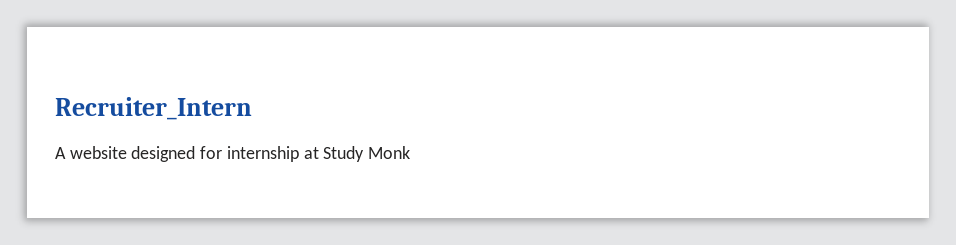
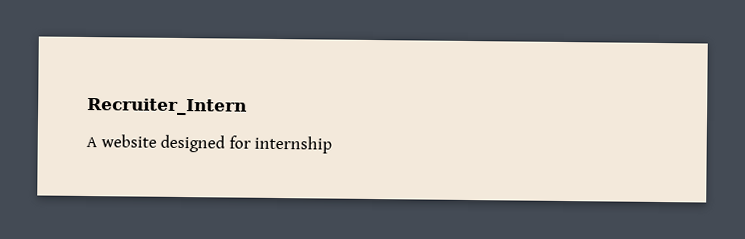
[303,146,411,162] at Study Monk -> (333, 144) none

